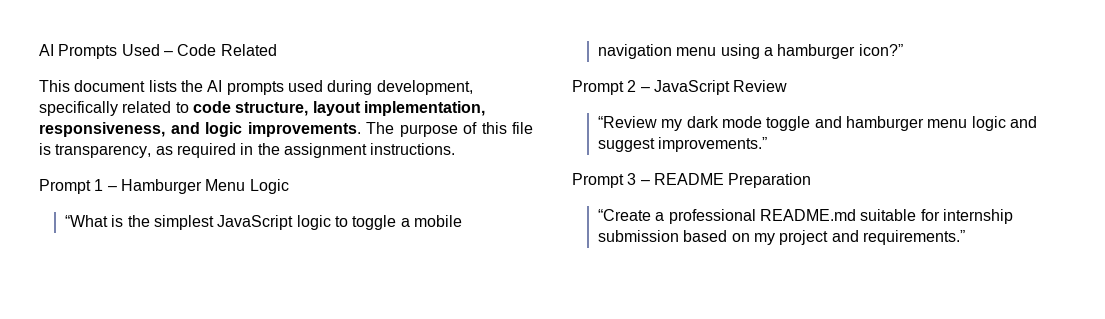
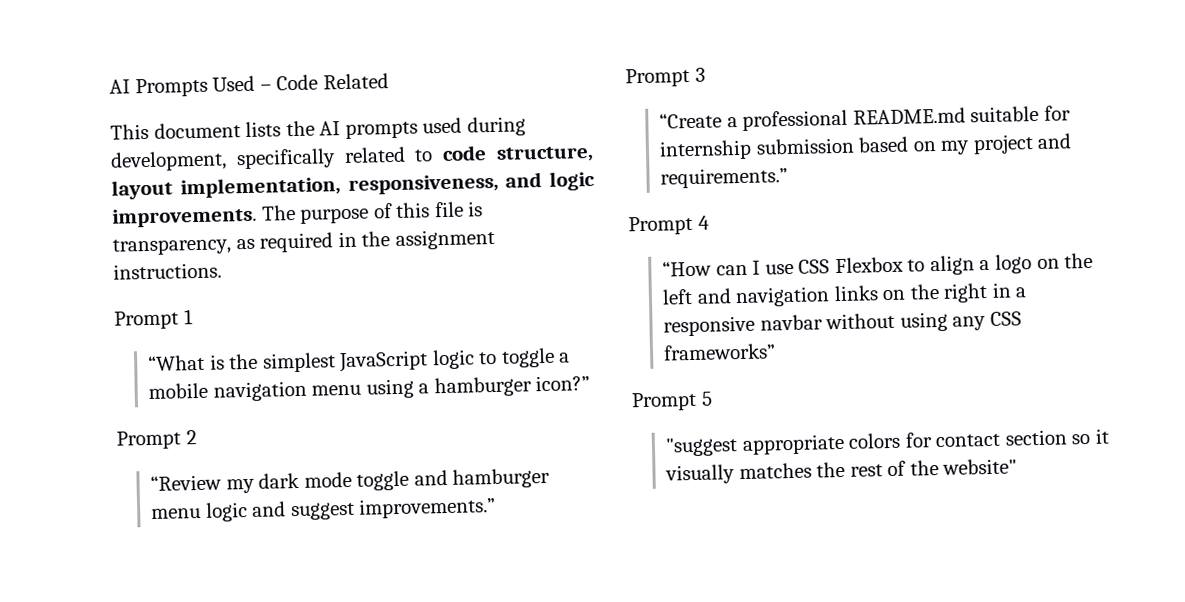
[107,179,289,194] – Hamburger Menu Logic -> (193, 317) none
[640,80,788,95] – JavaScript Review -> (197, 437) none
[640,173,812,188] – README Preparation -> (706, 74) none
(965, 237) none -> [628,215,710,236] [662,252,1094,277] [662,282,1028,308] [663,311,1022,337] [663,343,777,361] [631,391,713,412] [665,428,1109,457] [665,458,1018,485] // Prompt 4 // “How can I use CSS Flexbox to align a logo on the left and navigation links on the right in a responsive navbar without using any CSS frameworks” // Prompt 5 // "suggest appropriate colors for contact section so it visually matches the rest of the website"

